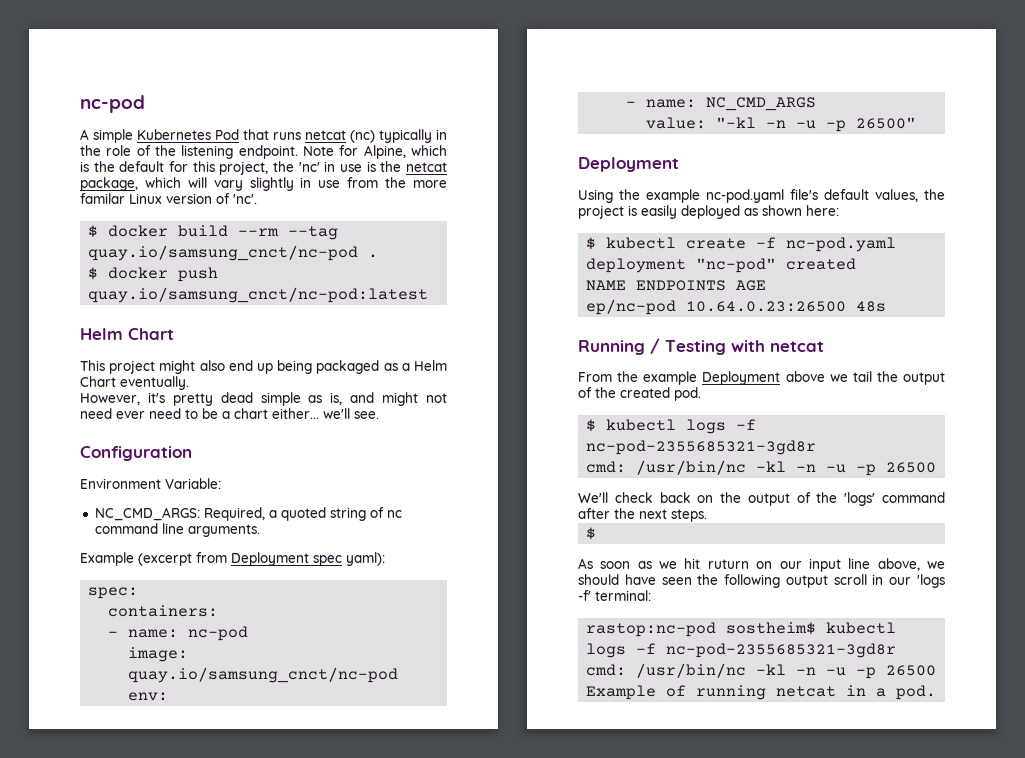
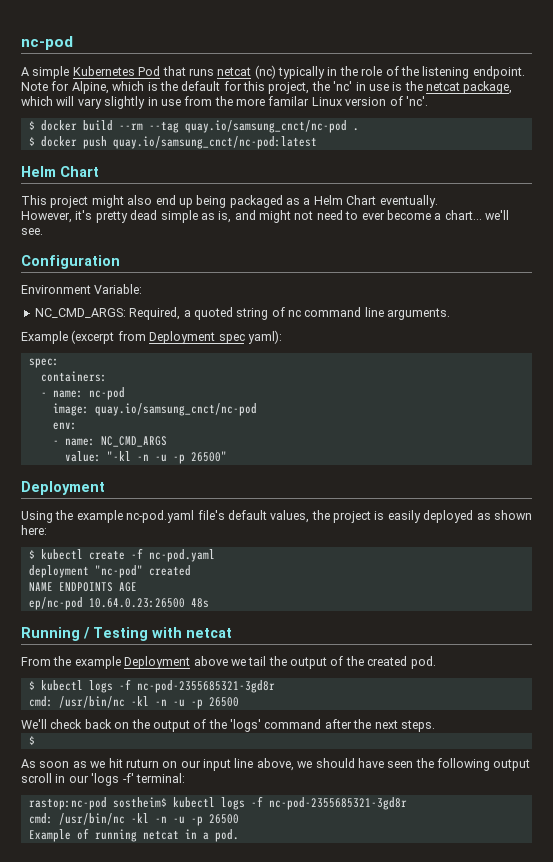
[116,408,319,419] ever need to be a chart either... -> [345,210,482,220] to ever become a chart...

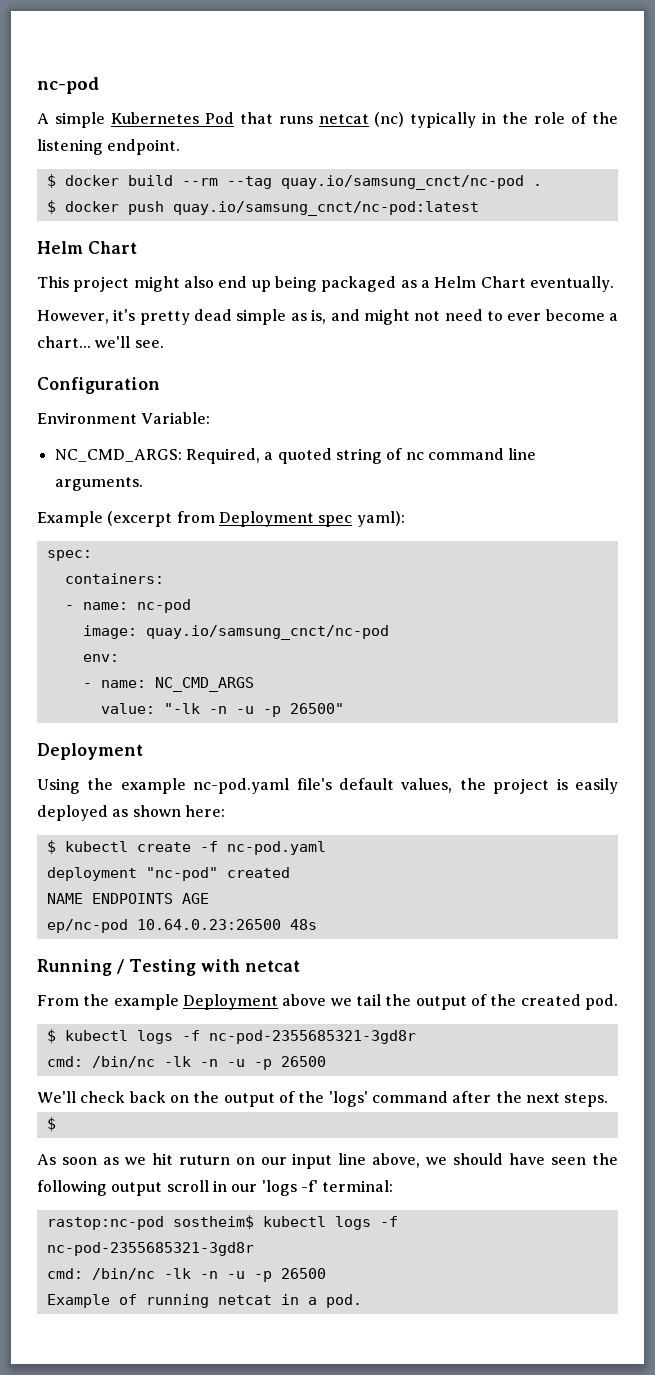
[21,81,513,94] [21,96,428,109] Note for Alpine, which is the default for this project, the 'nc' in use is the netcat package, which will vary slightly in use from the more familar Linux version of 'nc'. -> (181, 147) none
[106,451,131,461] "-kl -> [163,703,200,714] "-lk
[58,696,149,708] /usr/bin/nc -kl -> [91,1056,191,1068] /bin/nc -lk
[58,813,149,825] /usr/bin/nc -kl -> [91,1268,191,1280] /bin/nc -lk

